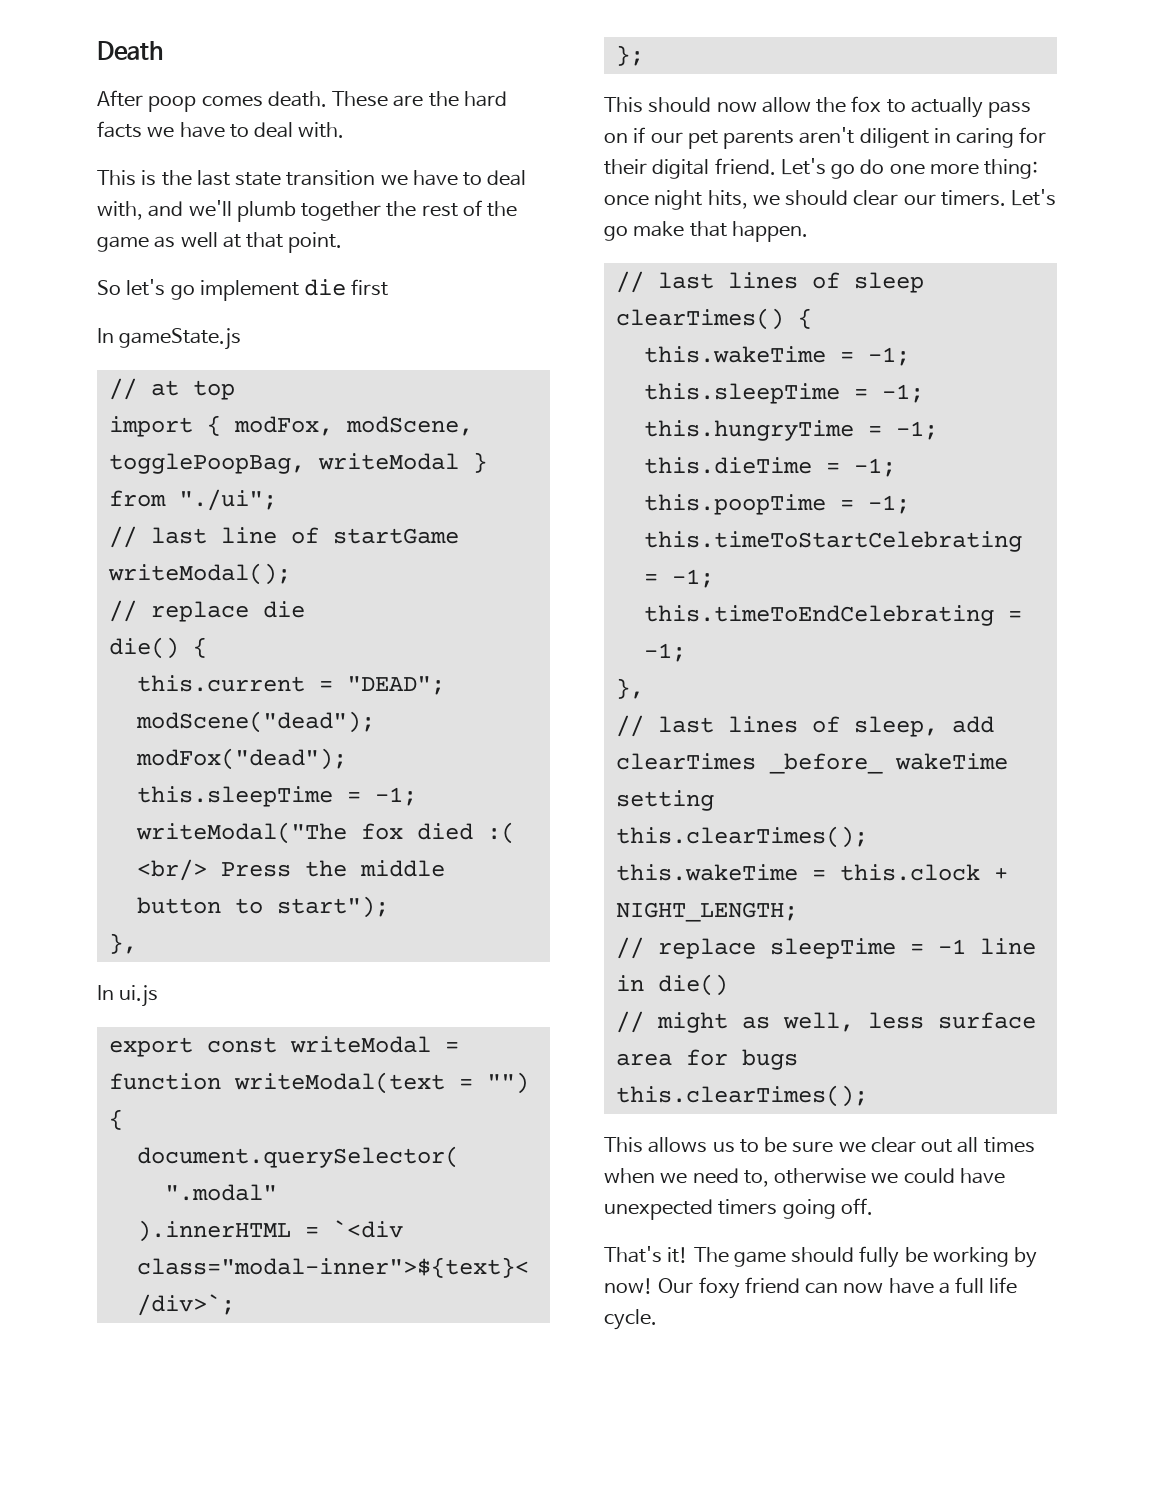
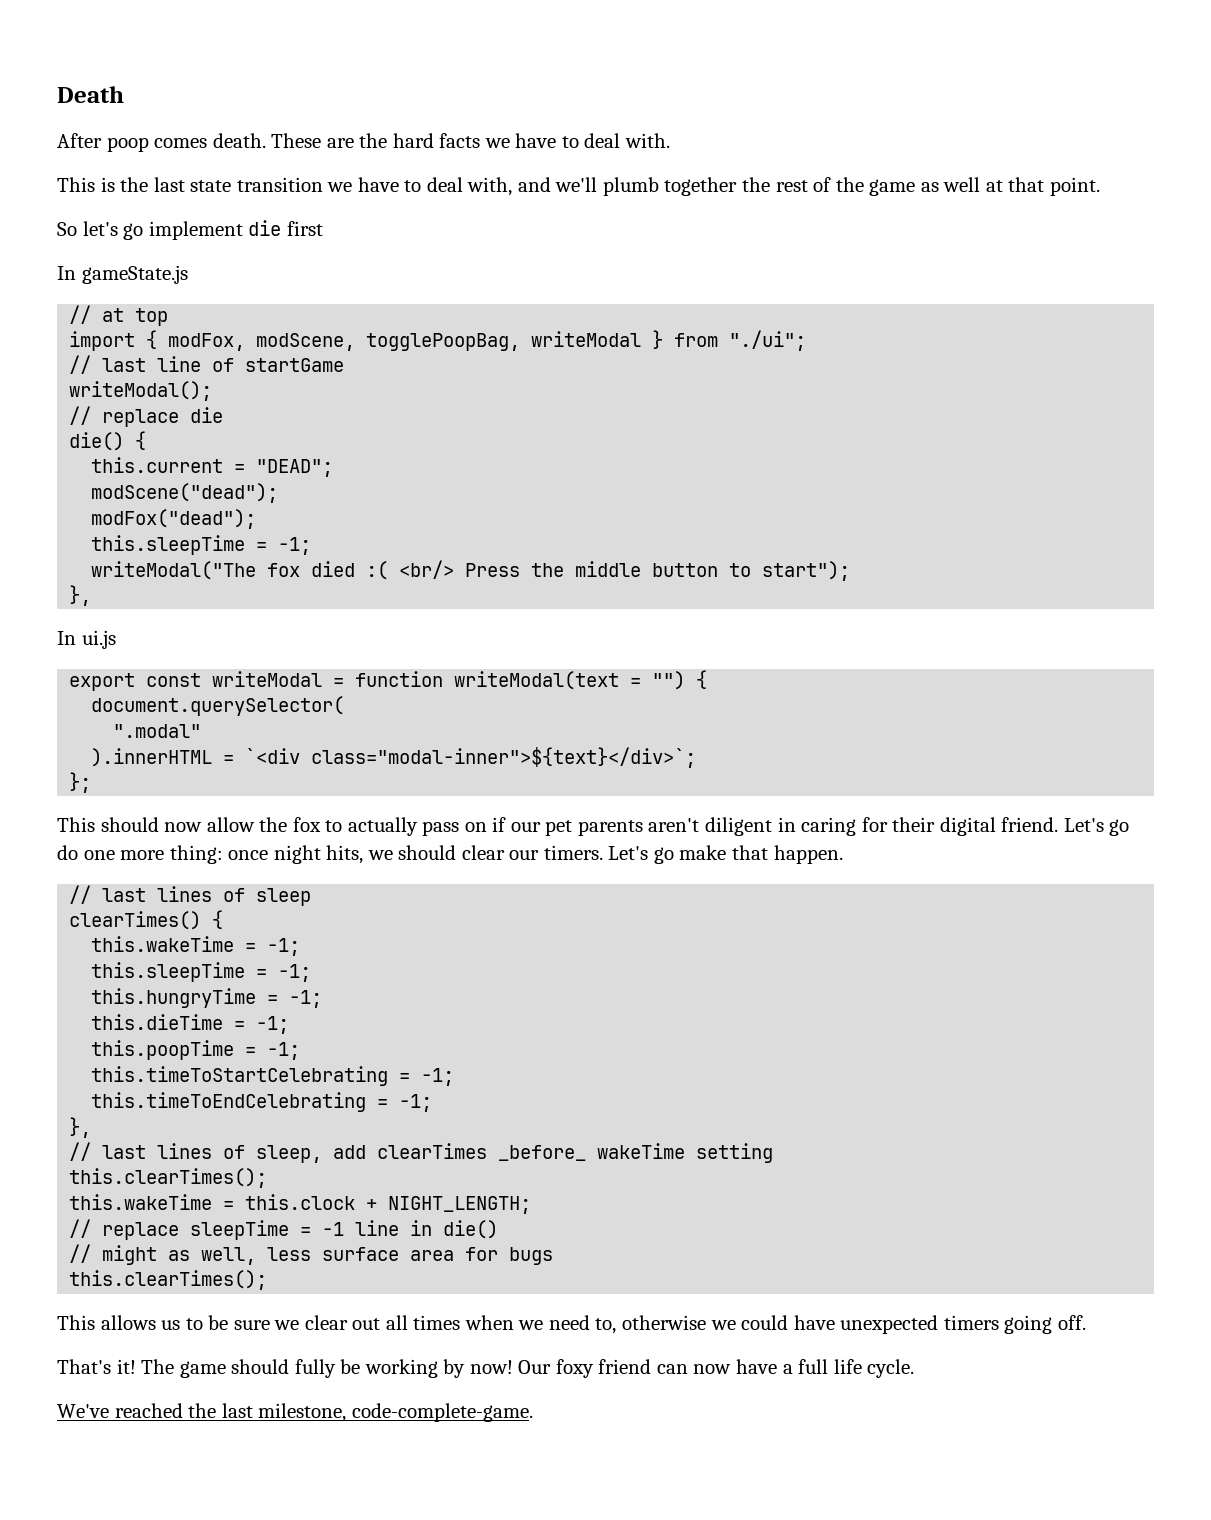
(657, 1319) none -> [57,1403,533,1422] // We've reached the last milestone, code-complete-game.

